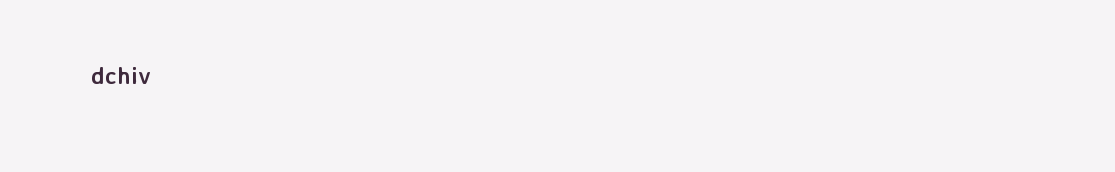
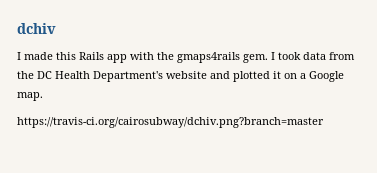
(151, 75) none -> [17,52,355,63] [17,71,344,82] [17,92,43,101] [17,117,324,128] // I made this Rails app with the gmaps4rails gem. I took data from the DC Health Department's website and plotted it on a Google map. // https://travis-ci.org/cairosubway/dchiv.png?branch=master

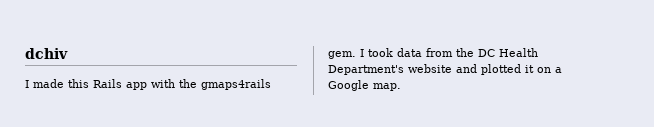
[17,117,324,128] // https://travis-ci.org/cairosubway/dchiv.png?branch=master -> (401, 87) none

